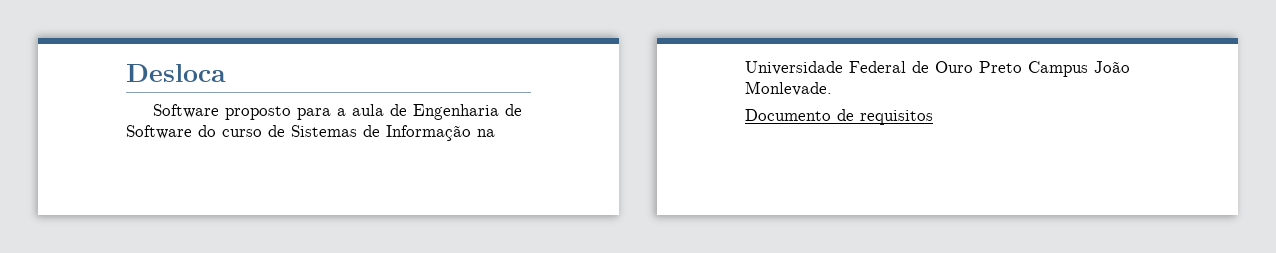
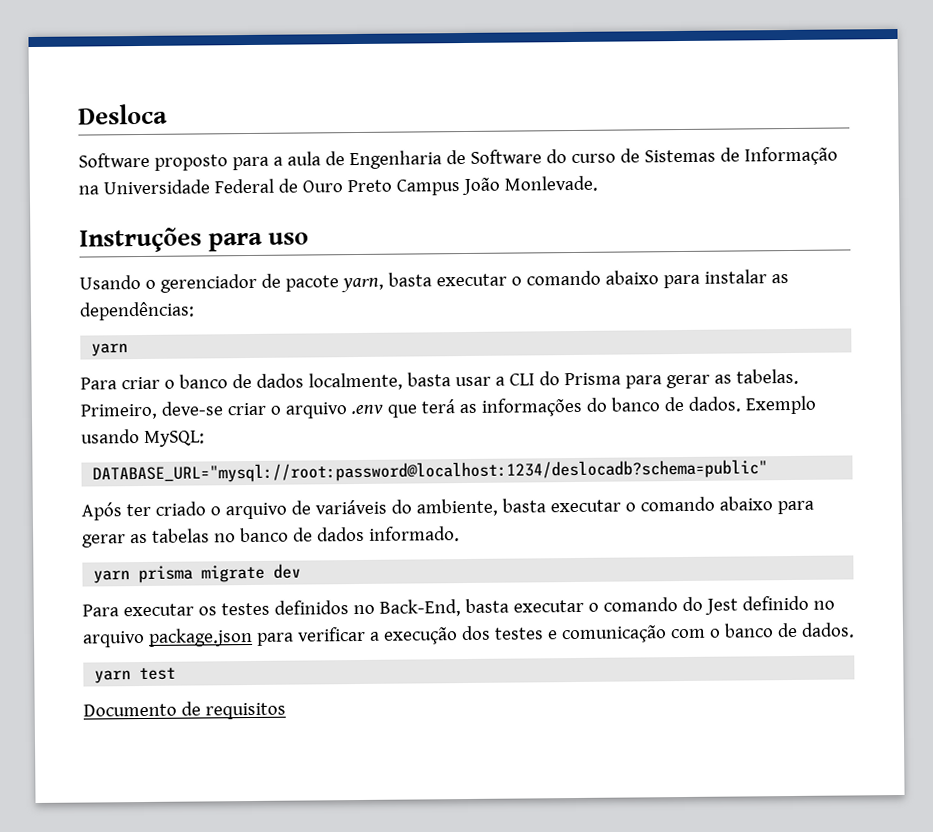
(832, 88) none -> [79,227,310,253] [79,269,789,293] [79,301,195,321] [91,343,129,357] [80,368,799,391] [80,395,816,420] [81,429,205,447] [92,459,769,484] [81,496,814,521] [82,526,460,548] [93,563,302,584] [82,595,835,617] [82,622,855,648] [94,667,177,684] // Instruções para uso // Usando o gerenciador de pacote yarn, basta executar o comando abaixo para instalar as dependências: // yarn // Para criar o banco de dados localmente, basta usar a CLI do Prisma para gerar as tabelas. Primeiro, deve-se criar o arquivo .env que terá as informações do banco de dados. Exemplo usando MySQL: // DATABASE_URL="mysql://root:password@localhost:1234/deslocadb?schema=public" // Após ter criado o arquivo de variáveis do ambiente, basta executar o comando abaixo para gerar as tabelas no banco de dados informado. // yarn prisma migrate dev // Para executar os testes definidos no Back-End, basta executar o comando do Jest definido no arquivo package.json para verificar a execução dos testes e comunicação com o banco de dados. // yarn test

